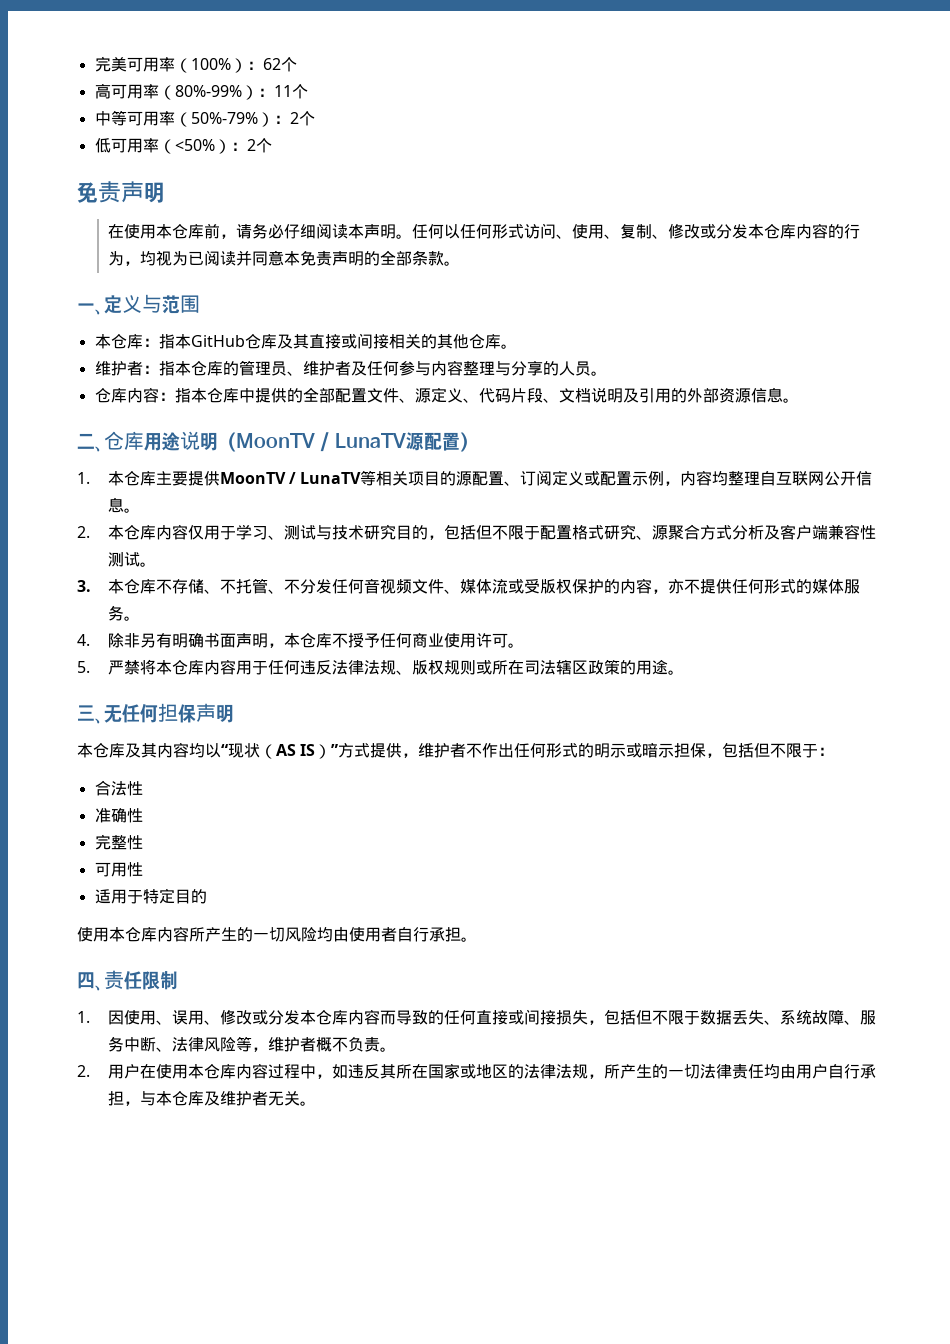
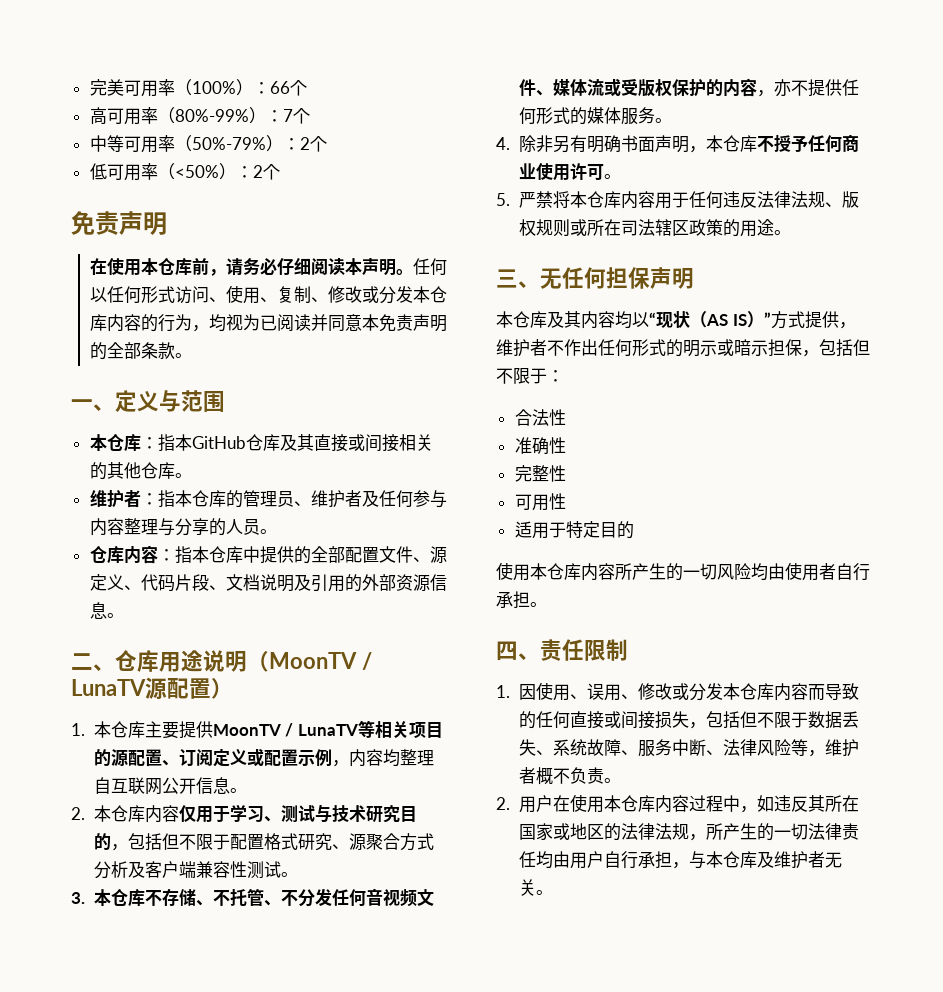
[262,58,281,70] 62 -> [269,81,290,94] 66
[273,85,292,97] 11 -> [282,109,293,122] 7

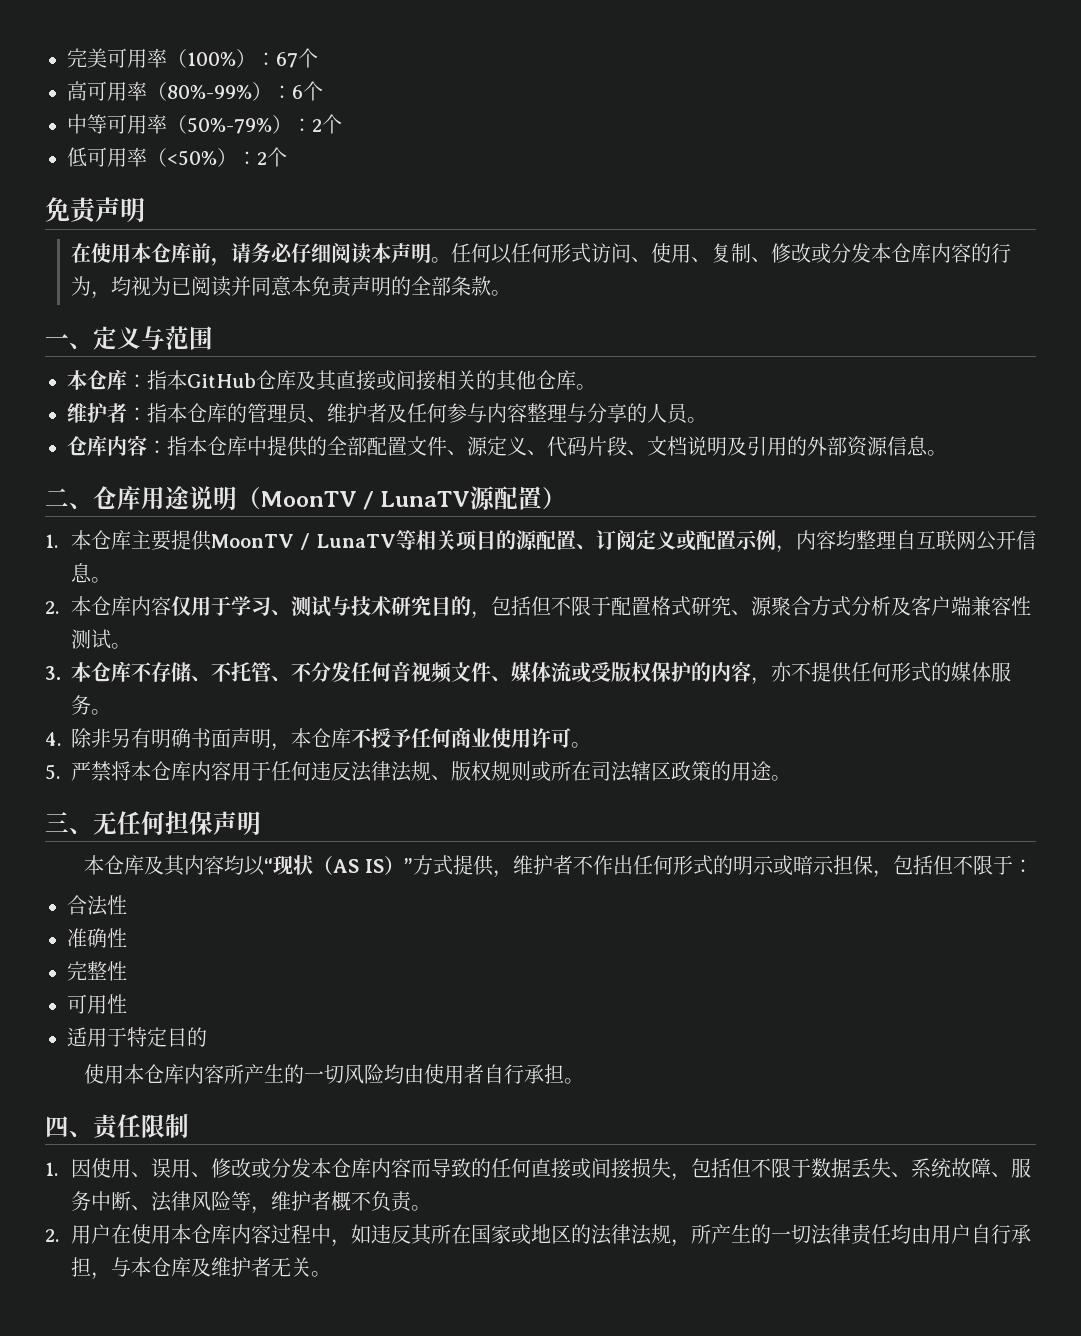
[269,81,290,94] 66 -> [276,52,298,68] 67
[282,109,293,122] 7 -> [292,85,303,99] 6

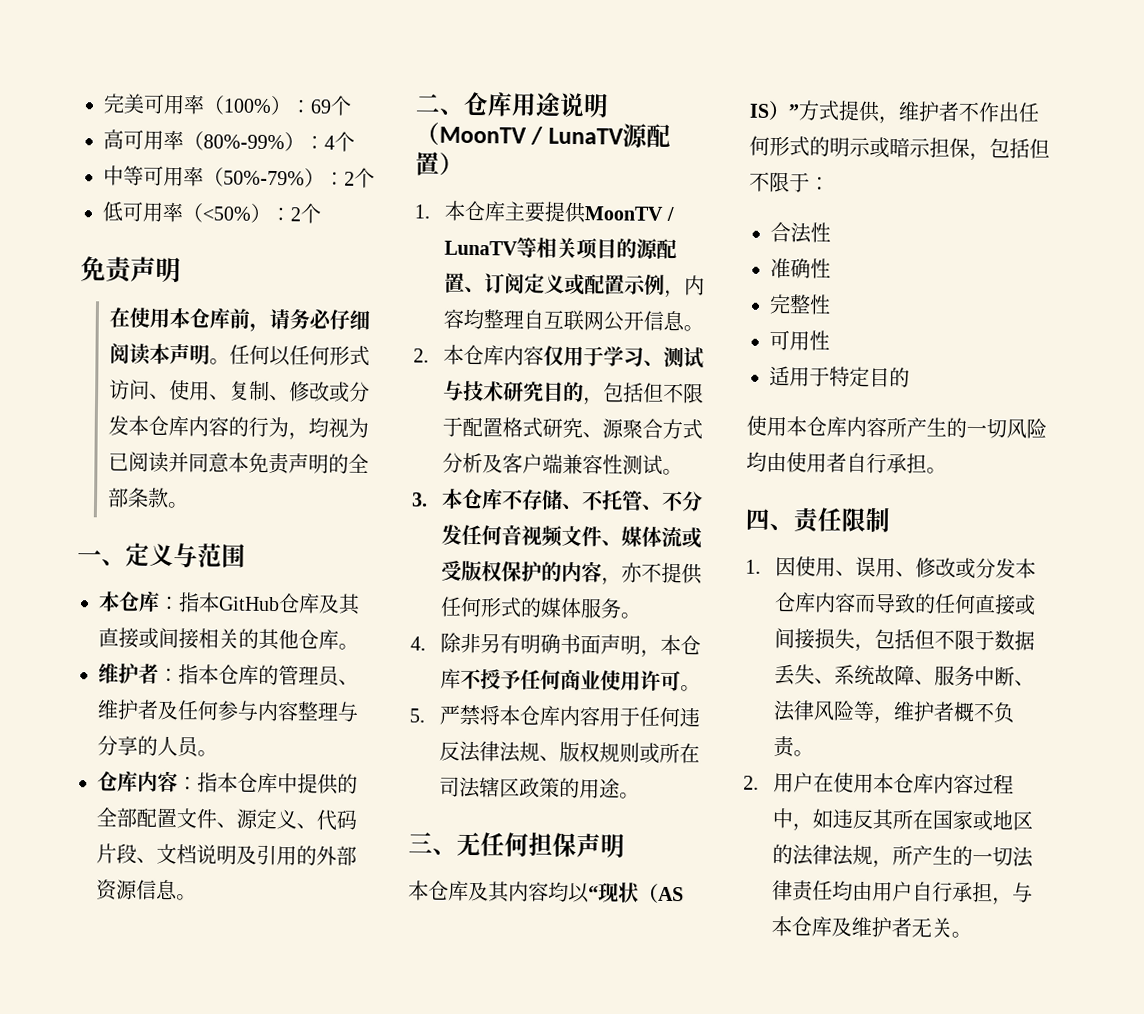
[276,52,298,68] 67 -> [310,99,332,114] 69
[292,85,303,99] 6 -> [324,135,335,150] 4

